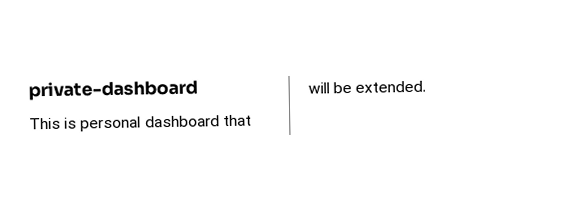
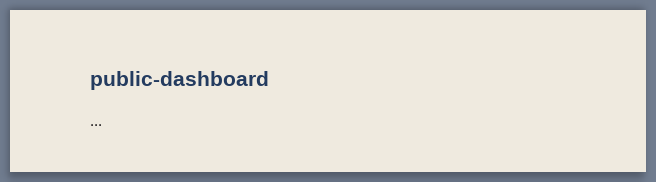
[28,79,198,101] [29,114,252,132] [308,80,427,94] private-dashboard // This is personal dashboard that will be extended. -> [90,71,269,90] [90,124,102,126] public-dashboard // ...

